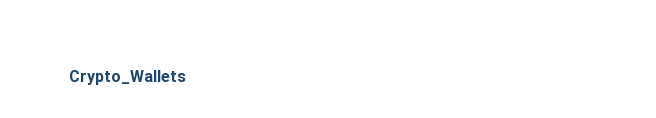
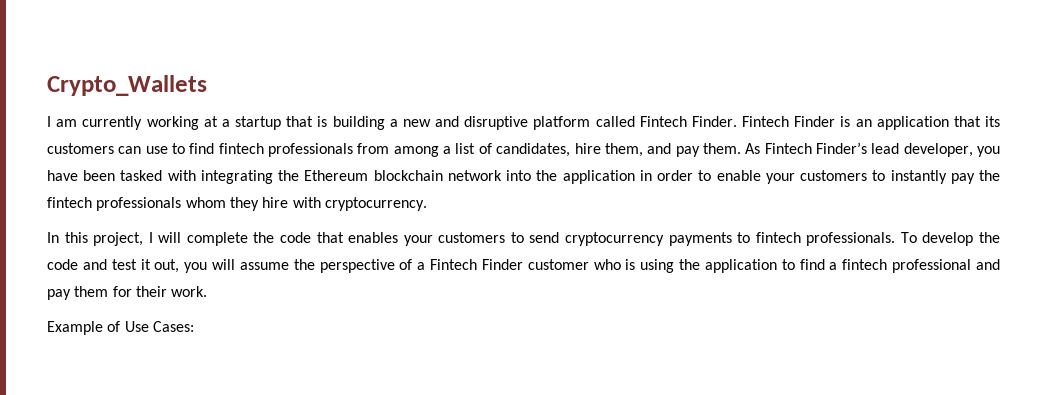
(186, 77) none -> [47,116,1000,130] [47,142,1000,157] [47,170,1000,184] [47,197,427,211] [47,232,1000,246] [47,259,1001,273] [47,286,208,300] [47,321,194,335] // I am currently working at a startup that is building a new and disruptive platform called Fintech Finder. Fintech Finder is an application that its customers can use to find fintech professionals from among a list of candidates, hire them, and pay them. As Fintech Finder’s lead developer, you have been tasked with integrating the Ethereum blockchain network into the application in order to enable your customers to instantly pay the fintech professionals whom they hire with cryptocurrency. // In this project, I will complete the code that enables your customers to send cryptocurrency payments to fintech professionals. To develop the code and test it out, you will assume the perspective of a Fintech Finder customer who is using the application to find a fintech professional and pay them for their work. // Example of Use Cases:

